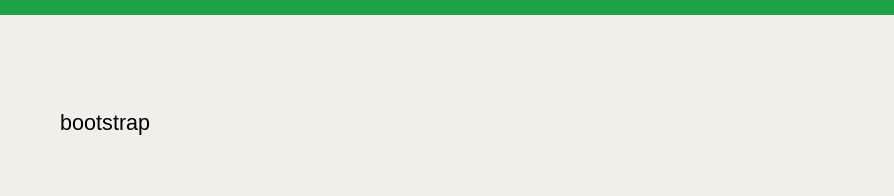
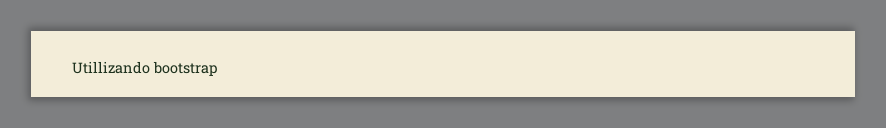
(60, 124) none -> [72,61,150,74] Utillizando

